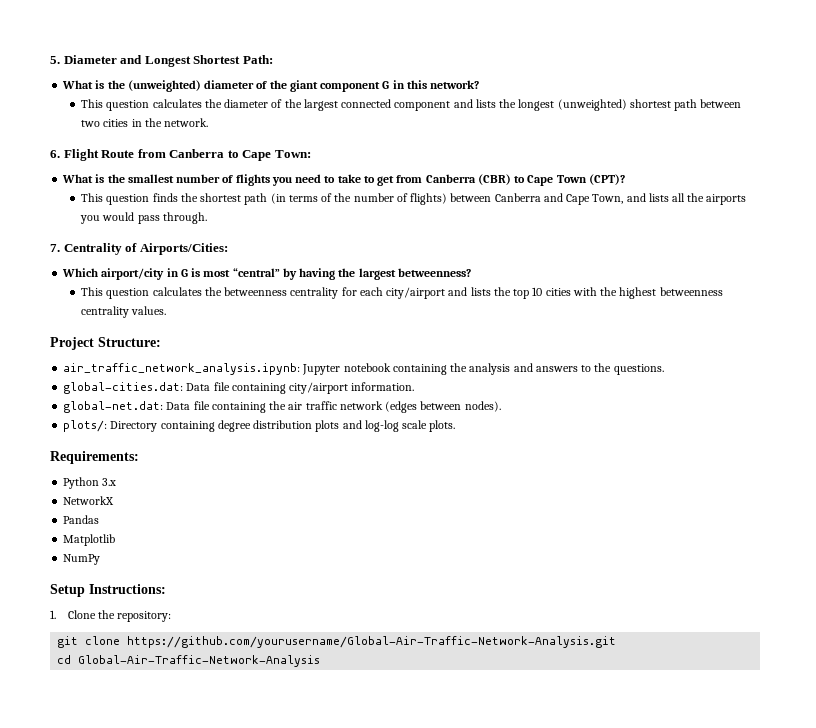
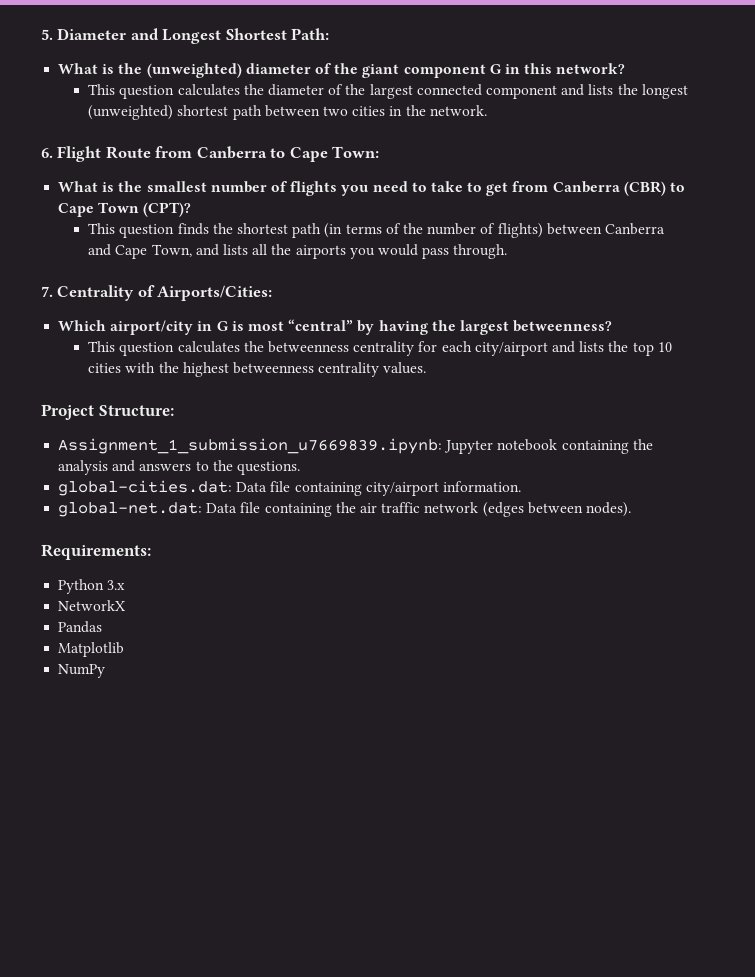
[63,363,301,375] air_traffic_network_analysis.ipynb: -> [58,438,443,454] Assignment_1_submission_u7669839.ipynb:
[63,420,456,432] // plots/: Directory containing degree distribution plots and log-log scale plots. -> (631, 509) none
[50,584,166,597] [50,610,172,622] [57,636,617,648] [57,655,321,667] // Setup Instructions: // 1. Clone the repository: // git clone https://github.com/yourusername/Global-Air-Traffic-Network-Analysis.git // cd Global-Air-Traffic-Network-Analysis -> (106, 671) none

